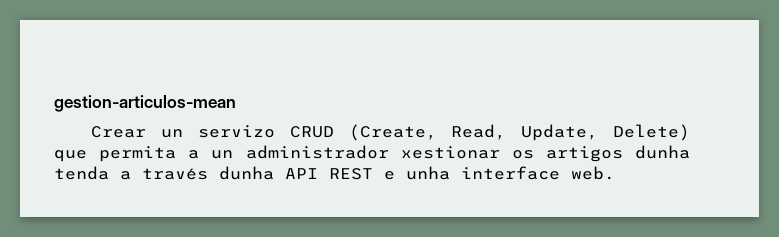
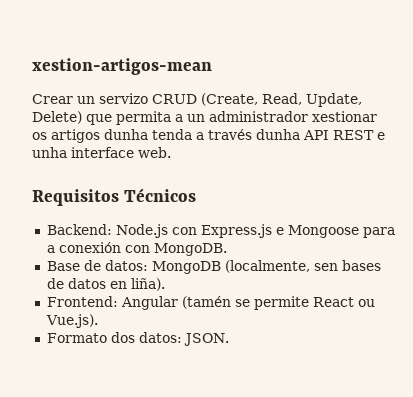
[54,95,236,112] gestion-articulos-mean -> [32,58,212,75] xestion-artigos-mean
(615, 173) none -> [32,188,197,206] [46,224,395,238] [46,242,227,256] [46,260,381,274] [46,278,165,291] [46,296,375,310] [45,314,98,328] [46,332,229,346] // Requisitos Técnicos // Backend: Node.js con Express.js e Mongoose para a conexión con MongoDB. // Base de datos: MongoDB (localmente, sen bases de datos en liña). // Frontend: Angular (tamén se permite React ou Vue.js). // Formato dos datos: JSON.

